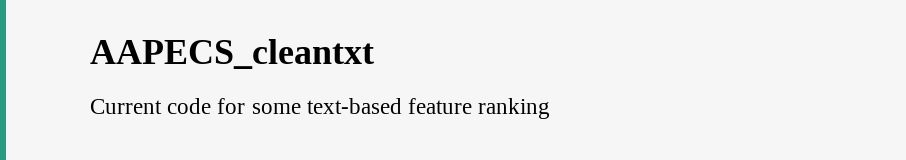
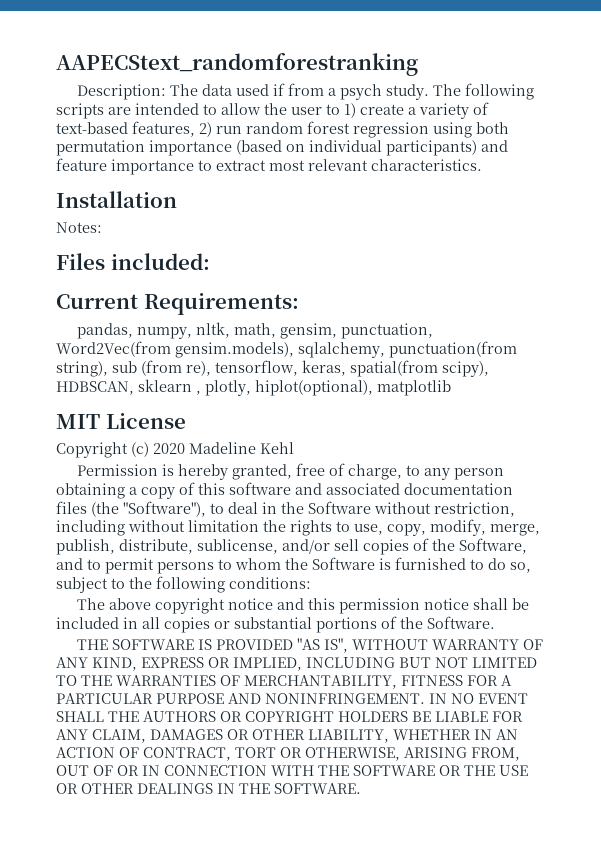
[90,39,374,69] [90,98,551,119] AAPECS_cleantxt // Current code for some text-based feature ranking -> [56,53,418,76] [76,83,534,100] [56,102,489,119] [56,121,509,138] [56,140,508,156] [56,158,482,175] [56,191,177,208] [56,222,102,233] [56,253,210,270] [56,293,299,315] [76,322,433,339] [56,341,517,358] [56,360,489,377] [56,379,451,396] [56,413,186,429] [56,442,294,458] [76,463,504,480] [56,482,513,499] [56,501,515,517] [56,519,540,536] [56,538,527,555] [56,557,531,574] [56,576,311,593] [76,598,529,614] [56,616,495,633] [76,638,543,653] [56,657,537,671] [56,675,512,689] [56,693,528,704] [56,711,523,722] [56,729,518,743] [56,747,520,761] [56,765,528,776] [56,783,361,794] AAPECStext_randomforestranking // Description: The data used if from a psych study. The following scripts are intended to allow the user to 1) create a variety of text-based features, 2) run random forest regression using both permutation importance (based on individual participants) and feature importance to extract most relevant characteristics. // Installation // Notes: // Files included: // Current Requirements: // pandas, numpy, nltk, math, gensim, punctuation, Word2Vec(from gensim.models), sqlalchemy, punctuation(from string), sub (from re), tensorflow, keras, spatial(from scipy), HDBSCAN, sklearn , plotly, hiplot(optional), matplotlib // MIT License // Copyright (c) 2020 Madeline Kehl // Permission is hereby granted, free of charge, to any person obtaining a copy of this software and associated documentation files (the "Software"), to deal in the Software without restriction, including without limitation the rights to use, copy, modify, merge, publish, distribute, sublicense, and/or sell copies of the Software, and to permit persons to whom the Software is furnished to do so, subject to the following conditions: // The above copyright notice and this permission notice shall be included in all copies or substantial portions of the Software. // THE SOFTWARE IS PROVIDED "AS IS", WITHOUT WARRANTY OF ANY KIND, EXPRESS OR IMPLIED, INCLUDING BUT NOT LIMITED TO THE WARRANTIES OF MERCHANTABILITY, FITNESS FOR A PARTICULAR PURPOSE AND NONINFRINGEMENT. IN NO EVENT SHALL THE AUTHORS OR COPYRIGHT HOLDERS BE LIABLE FOR ANY CLAIM, DAMAGES OR OTHER LIABILITY, WHETHER IN AN ACTION OF CONTRACT, TORT OR OTHERWISE, ARISING FROM, OUT OF OR IN CONNECTION WITH THE SOFTWARE OR THE USE OR OTHER DEALINGS IN THE SOFTWARE.

